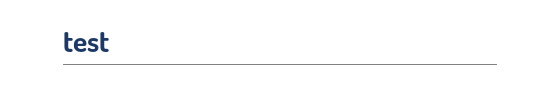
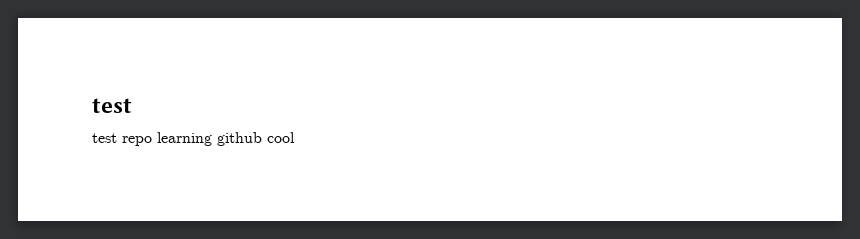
[63,32,109,52] test -> [92,98,132,113] [92,132,295,146] test // test repo learning github cool

